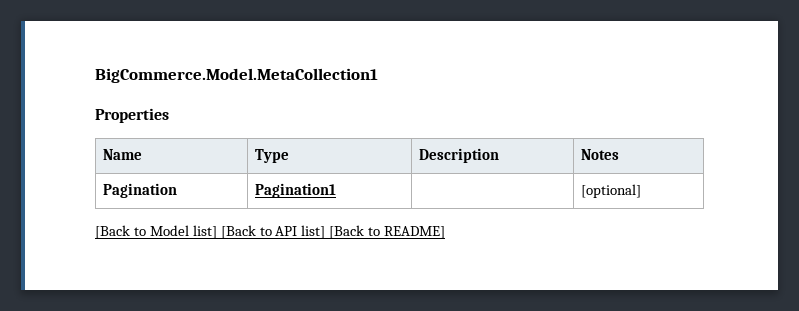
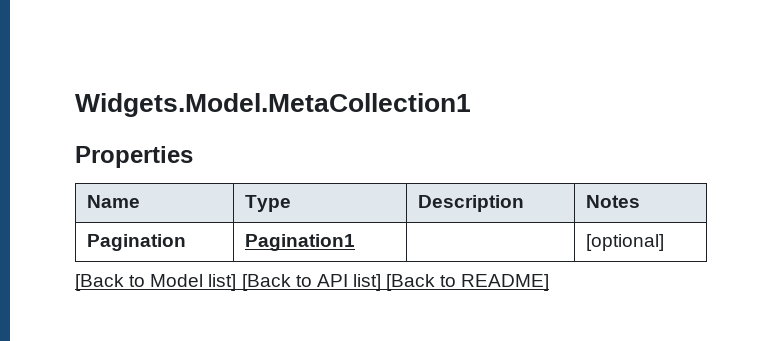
[95,68,378,83] BigCommerce.Model.MetaCollection1 -> [75,93,471,117] Widgets.Model.MetaCollection1

